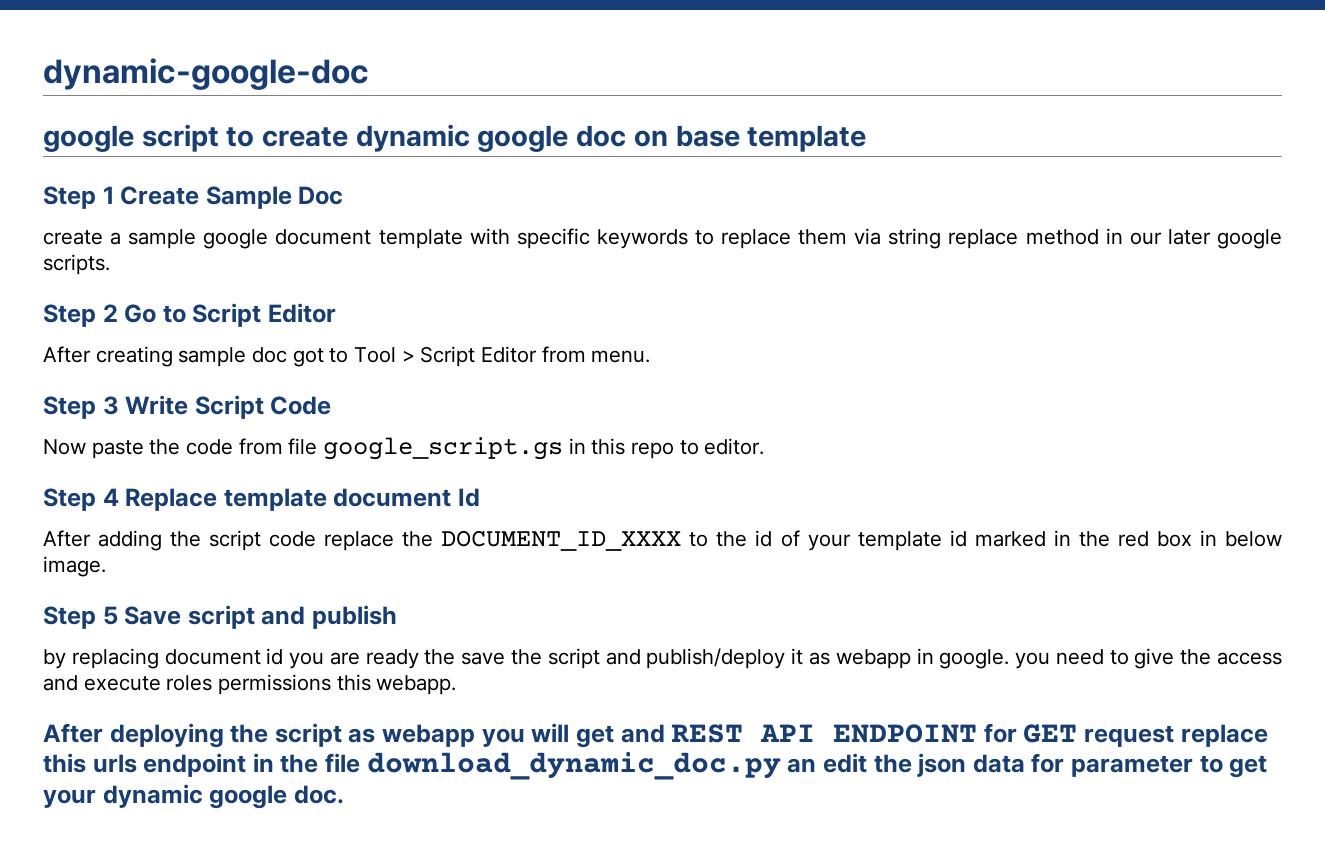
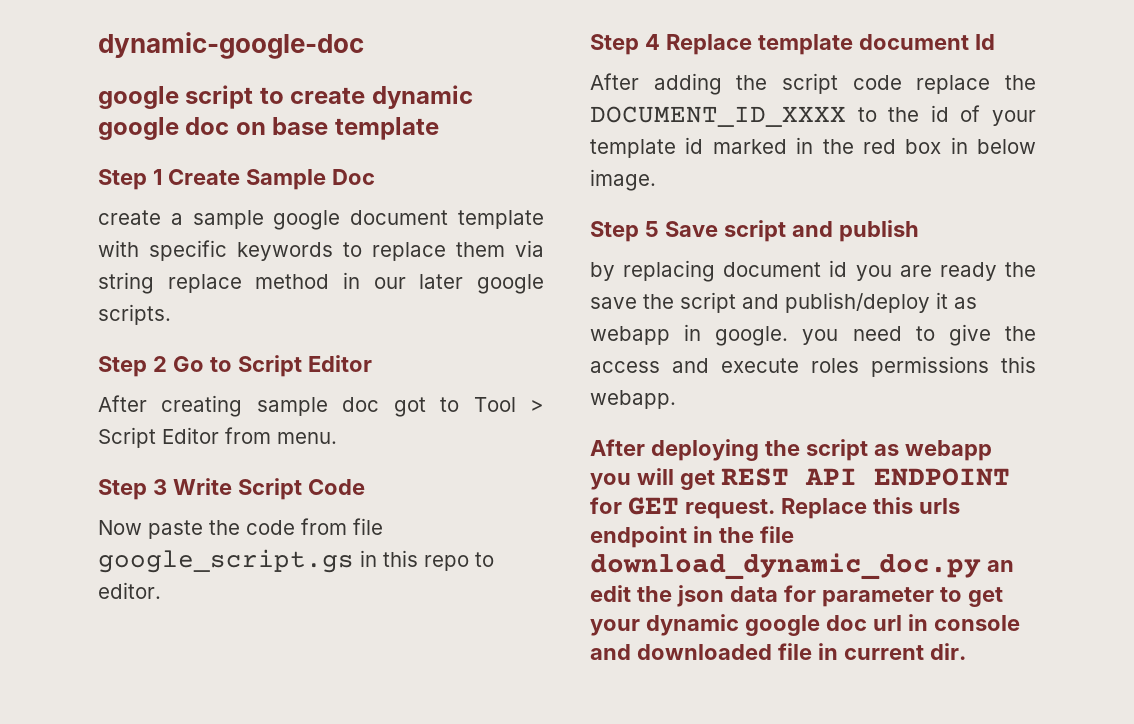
[620,724,665,743] and -> (715, 480) none
[1083,724,1268,747] request replace -> [684,498,867,519] request. Replace
[293,785,344,804] doc. -> [825,614,1020,631] [590,643,966,660] doc url in console and downloaded file in current dir.

